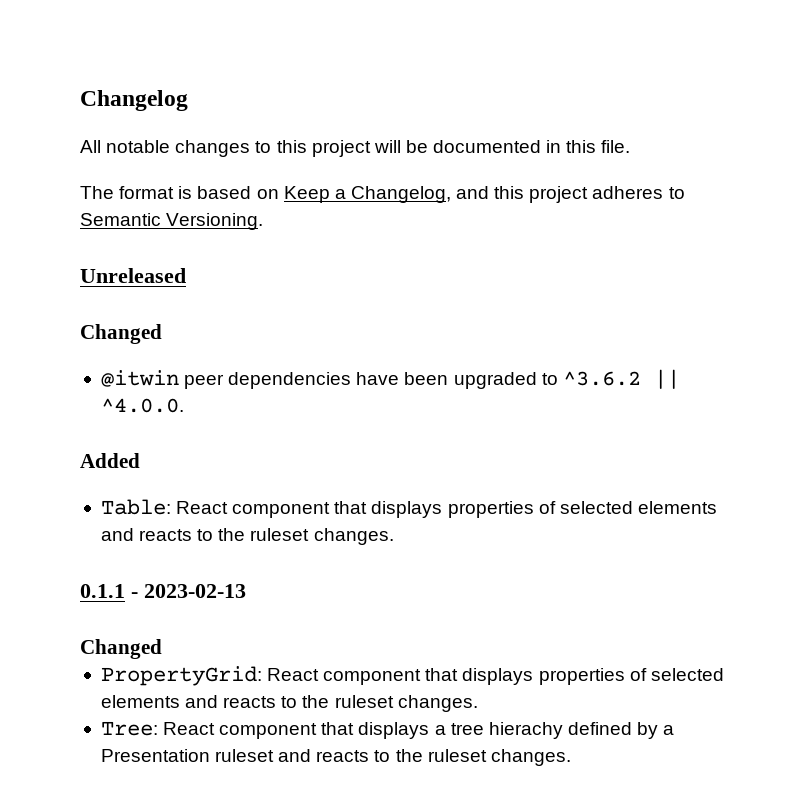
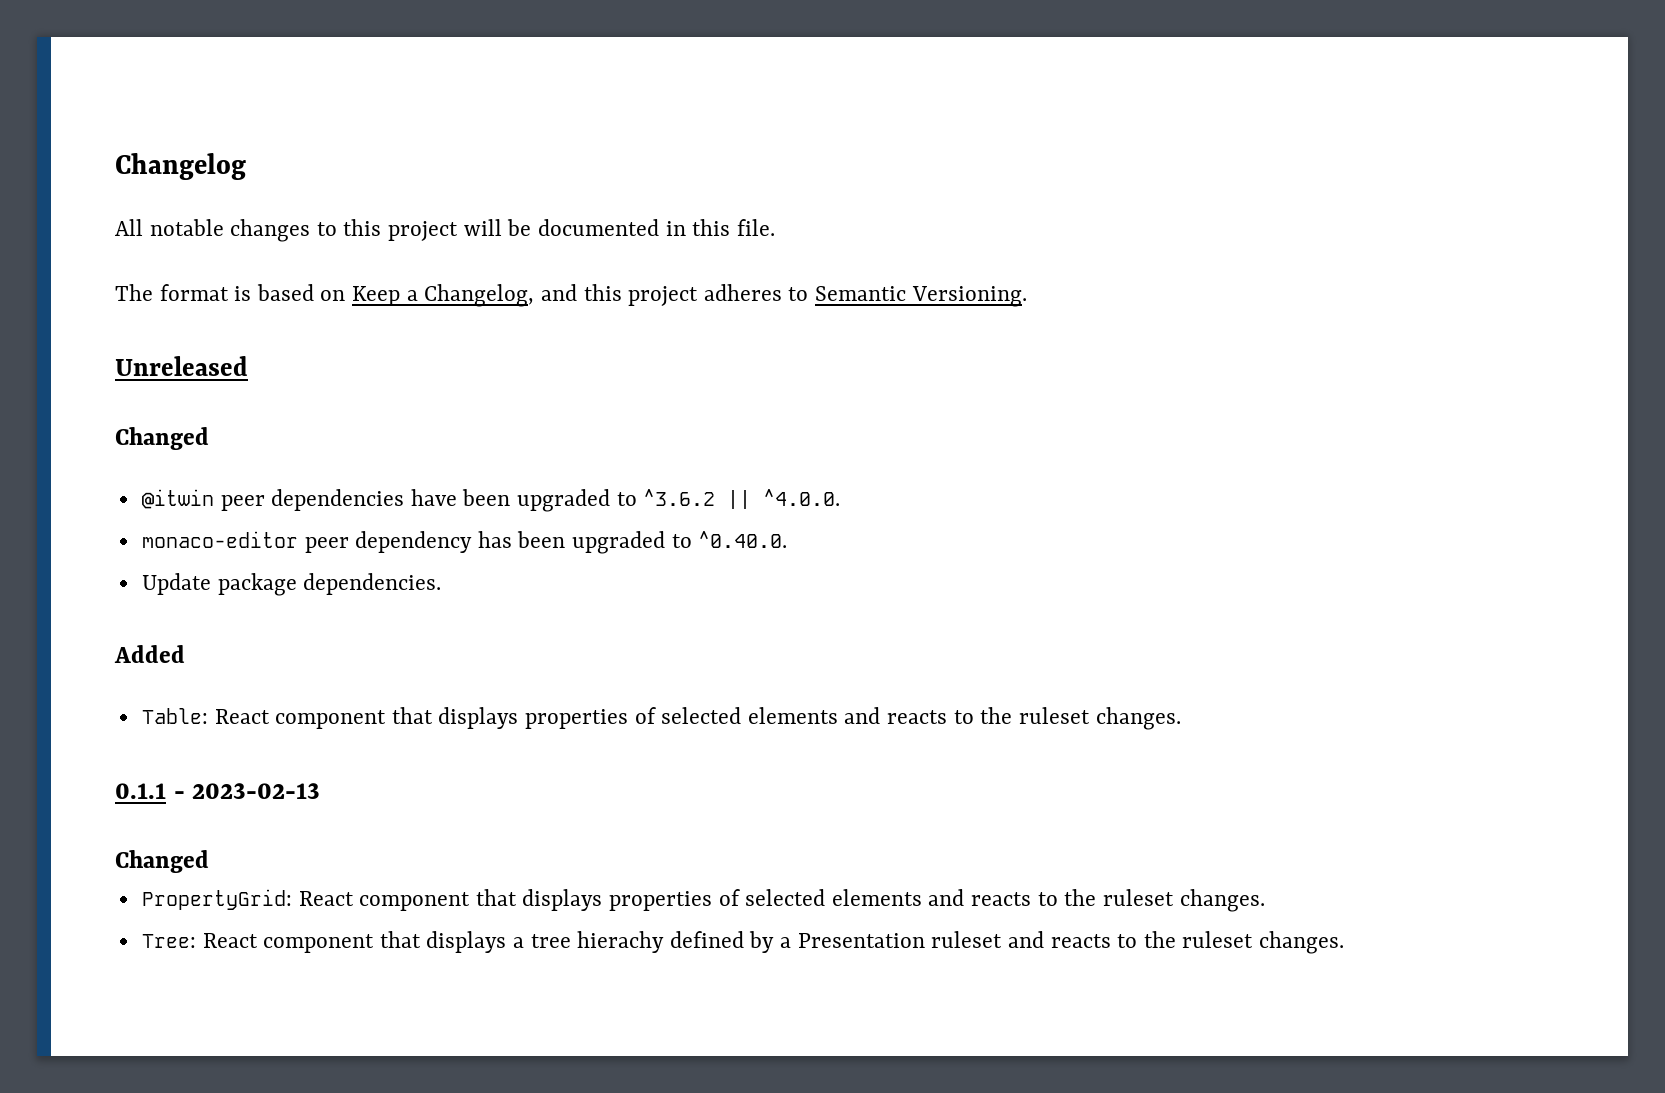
(184, 405) none -> [141,531,788,554] [141,573,442,596] // monaco-editor peer dependency has been upgraded to ^0.40.0. // Update package dependencies.

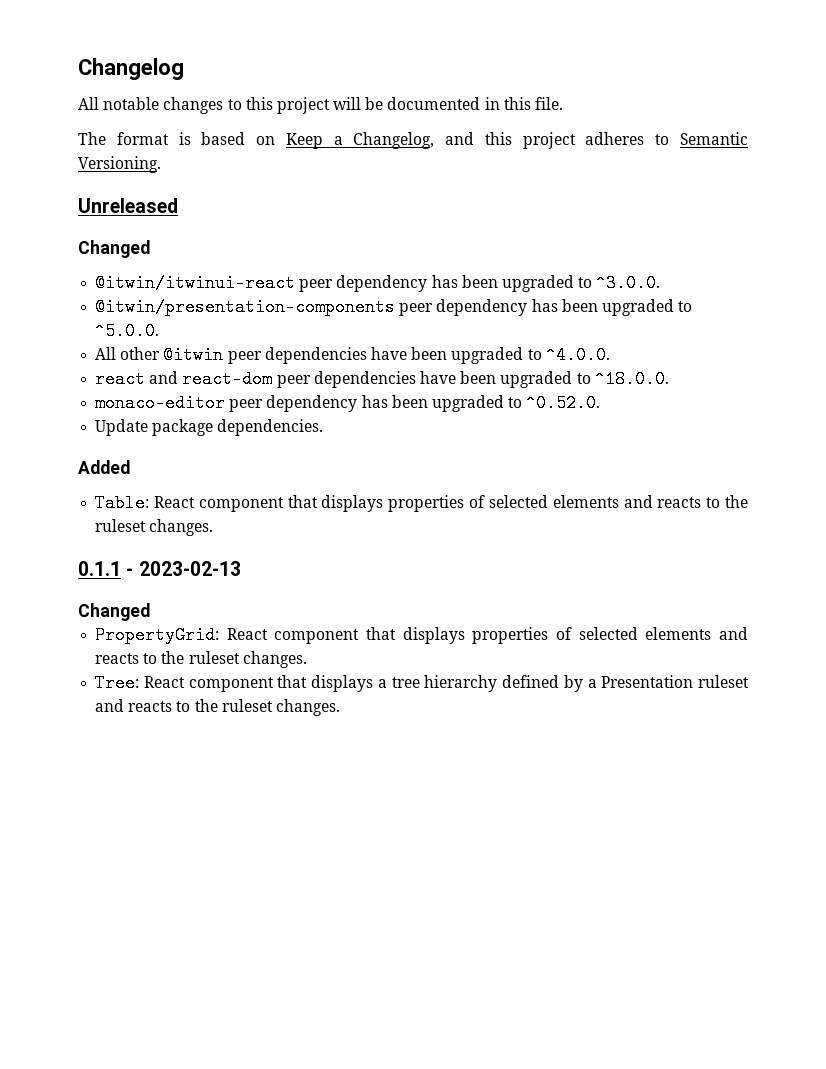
(209, 438) none -> [95,274,661,292] [95,298,693,316] [95,322,160,340] [95,347,161,360] @itwin/itwinui-react peer dependency has been upgraded to ^3.0.0. // @itwin/presentation-components peer dependency has been upgraded to ^5.0.0. // All other
[643,489,752,509] ^3.6.2 || -> (542, 354) none
(841, 497) none -> [95,370,669,388] // react and react-dom peer dependencies have been upgraded to ^18.0.0.
[698,531,788,548] ^0.40.0. -> [526,394,601,412] ^0.52.0.
[577,931,665,953] hierachy -> [424,675,498,692] hierarchy

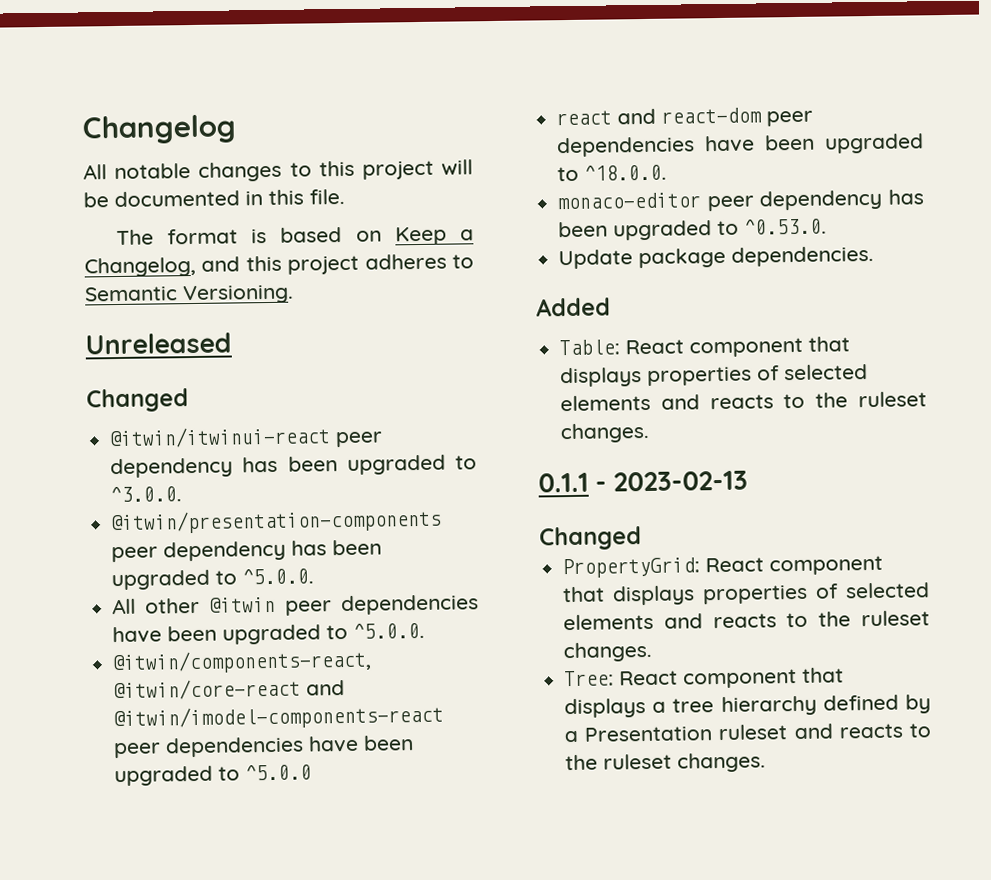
[545,346,610,364] ^4.0.0. -> [353,621,426,639] [112,649,373,675] [113,678,346,701] [113,704,445,731] [113,735,415,759] [114,763,313,787] ^5.0.0. // @itwin/components-react, @itwin/core-react and @itwin/imodel-components-react peer dependencies have been upgraded to ^5.0.0
[526,394,601,412] ^0.52.0. -> [744,217,828,235] ^0.53.0.

